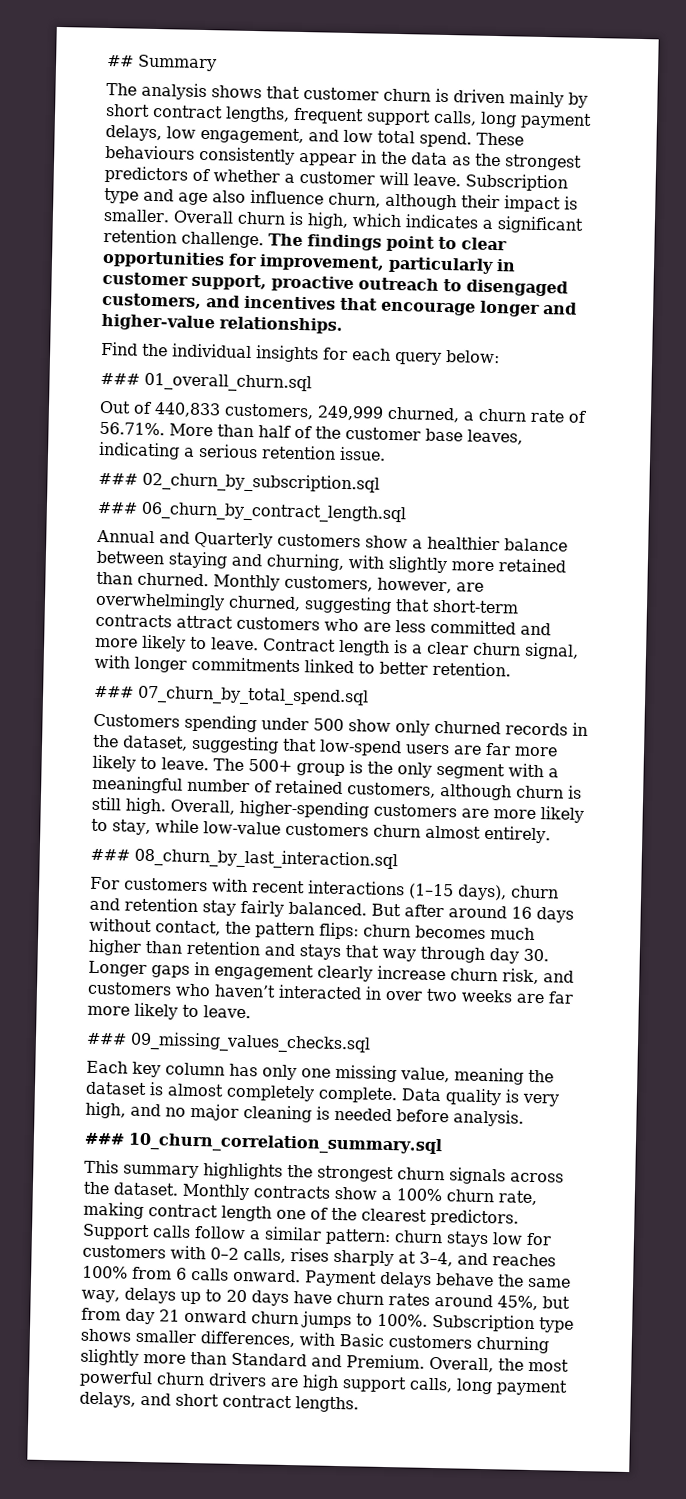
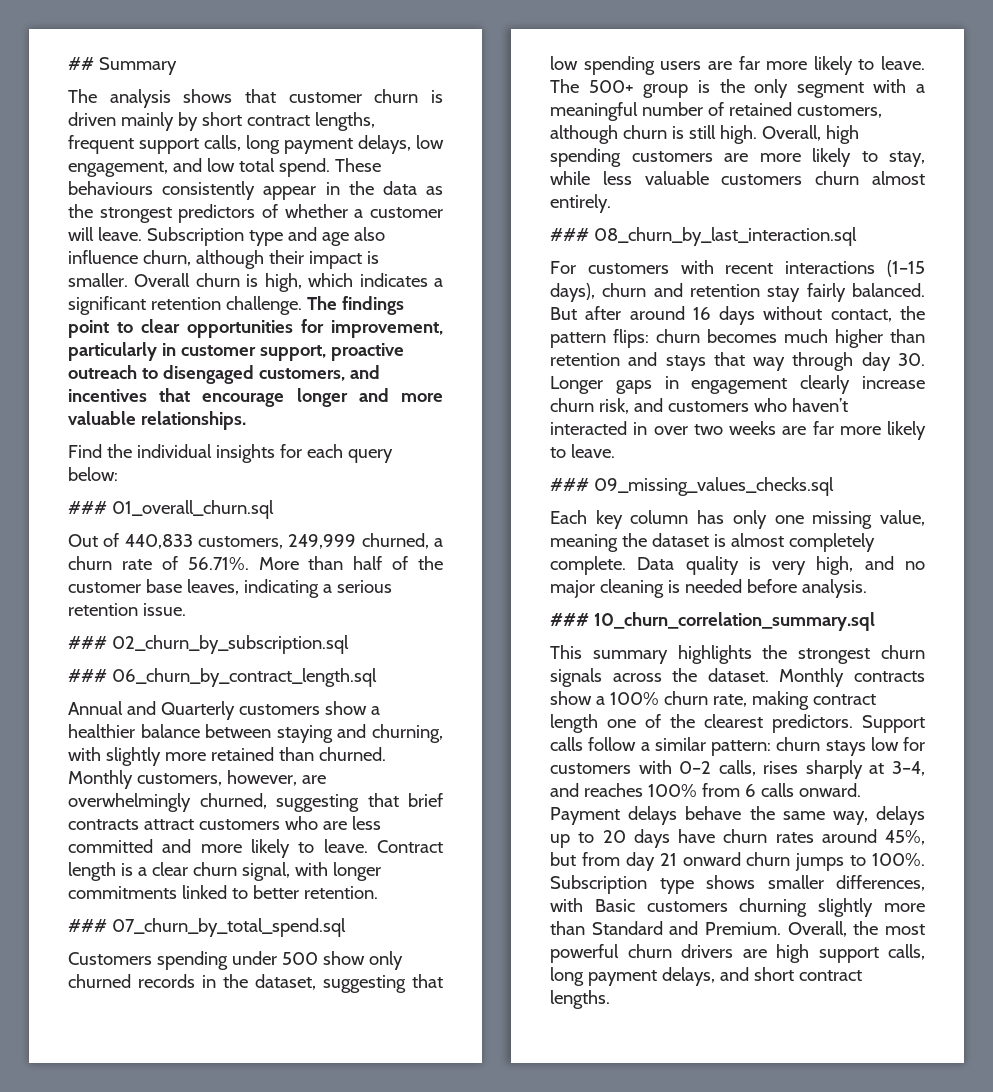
[101,313,215,332] higher‑value -> [400,393,443,402] [68,411,136,425] more valuable
[432,599,519,614] short‑term -> [408,793,443,807] brief
[319,739,402,757] low‑spend -> [550,56,655,75] low spending
[239,799,369,819] higher‑spending -> [825,125,859,144] [550,148,621,167] high spending
[202,821,281,835] low‑value -> [602,171,709,185] less valuable

